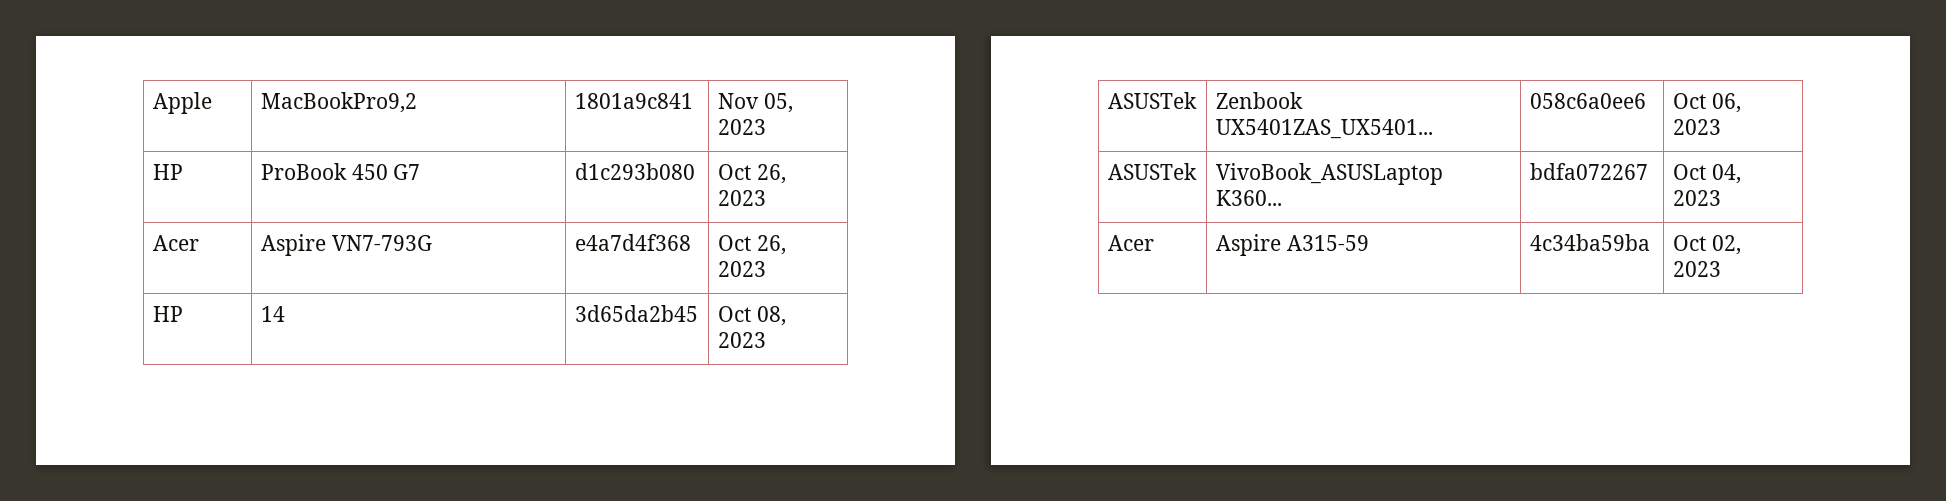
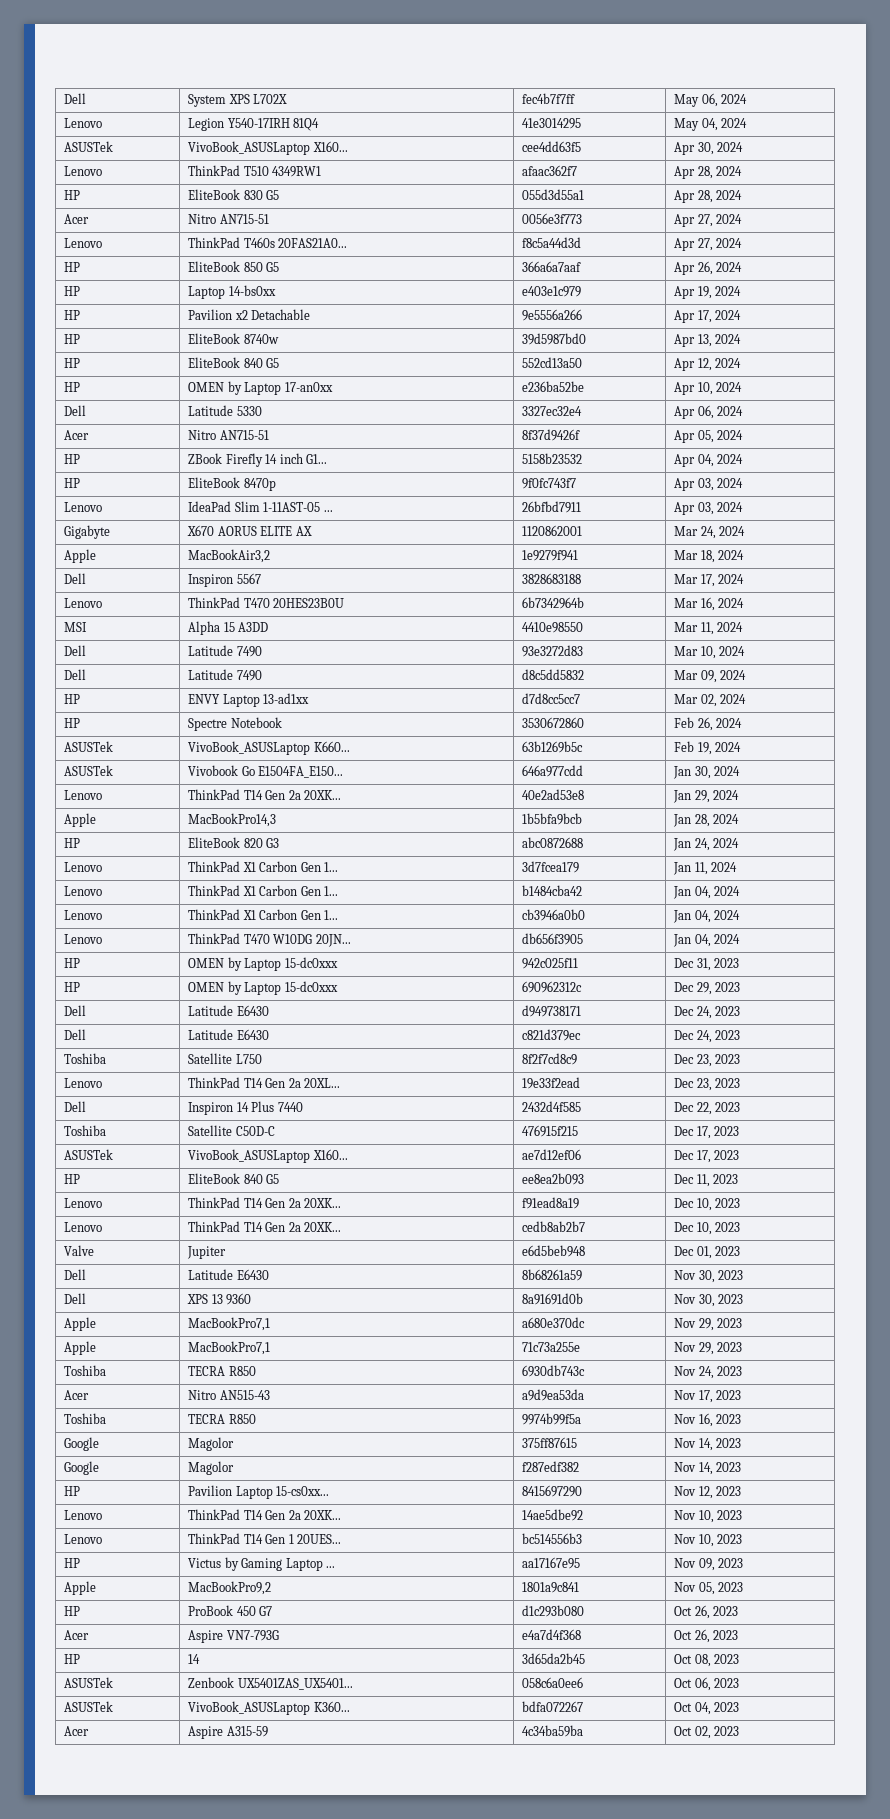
(152, 103) none -> [64,93,87,104] [188,94,288,107] [522,93,576,104] [674,93,748,107] [64,118,103,128] [188,118,320,131] [522,118,582,129] [674,118,748,131] [64,141,114,152] [188,141,348,155] [522,141,582,152] [674,142,744,155] [64,166,103,176] [188,165,322,177] [522,165,578,176] [674,166,743,179] [64,190,81,200] [188,189,280,200] [522,189,585,200] [674,190,743,203] [64,214,90,224] [188,214,269,224] [522,213,583,224] [674,214,743,227] [64,238,103,248] [188,237,348,248] [522,237,582,248] [674,238,743,251] [64,262,81,272] [188,261,280,272] [522,261,582,272] [674,261,743,275] [64,286,81,296] [188,285,276,299] [522,286,582,297] [674,286,742,299] [64,310,81,320] [188,309,311,320] [522,309,583,321] [674,310,742,323] [64,334,81,344] [188,333,279,344] [522,333,587,345] [674,334,742,347] [64,358,81,368] [188,357,280,368] [522,357,583,368] [674,358,742,371] [64,382,81,392] [188,381,333,395] [522,381,585,392] [674,382,743,395] [64,405,87,416] [188,405,262,416] [522,406,583,416] [674,405,744,419] [64,430,90,440] [188,430,269,440] [522,429,581,441] [674,430,744,443] [64,454,81,464] [188,453,327,467] [522,453,583,464] [674,454,744,467] [64,478,81,488] [188,477,276,491] [522,478,577,489] [674,478,744,491] [64,502,103,512] [188,501,333,512] [522,501,582,513] [674,502,744,515] [64,525,111,539] [187,525,312,536] [522,525,583,536] [674,526,746,539] [64,549,97,563] [188,549,271,563] [522,550,579,561] [674,550,745,563] [64,573,87,584] [188,573,261,587] [522,573,582,584] [674,574,745,587] [64,598,103,608] [188,597,345,608] [522,597,585,609] [674,597,745,611] [64,622,88,632] [188,621,269,635] [522,622,584,633] [674,622,744,635] [64,645,87,656] [188,645,262,657] [522,645,584,657] [674,646,746,659] [64,669,87,680] [188,669,262,681] [522,669,585,680] [674,670,747,683] [64,694,81,704] [188,693,310,707] [522,693,581,704] [674,694,747,707] [64,718,81,728] [188,717,282,731] [522,717,585,728] [674,717,743,731] [64,741,114,752] [188,741,350,755] [522,741,584,753] [674,741,742,755] [64,765,114,776] [188,765,344,778] [522,765,584,777] [673,766,741,779] [64,790,103,800] [188,789,341,800] [522,789,585,800] [673,790,740,803] [64,813,97,827] [188,813,277,827] [522,813,583,825] [673,814,740,827] [64,838,81,848] [188,837,280,848] [522,837,584,848] [673,838,740,851] [64,862,103,872] [188,861,338,872] [522,861,580,873] [673,862,738,875] [64,886,103,896] [188,885,338,896] [522,885,583,896] [673,886,741,899] [64,910,103,920] [188,909,338,920] [522,909,586,921] [673,910,741,923] [64,934,103,944] [188,933,351,947] [522,933,584,945] [673,934,741,947] [64,958,81,968] [188,957,338,971] [522,958,579,969] [674,958,740,971] [64,982,81,992] [188,981,338,995] [522,981,583,993] [674,982,741,995] [64,1005,87,1016] [188,1005,269,1016] [522,1005,582,1017] [674,1006,741,1019] [64,1029,87,1040] [188,1029,269,1040] [522,1029,582,1041] [674,1030,741,1043] [64,1053,107,1064] [188,1053,262,1064] [522,1053,578,1065] [674,1054,741,1067] [64,1078,103,1088] [188,1077,340,1088] [522,1077,581,1089] [674,1078,741,1091] [64,1101,87,1112] [188,1101,303,1115] [522,1101,582,1112] [674,1102,741,1115] [64,1125,107,1136] [188,1125,275,1136] [522,1125,579,1137] [674,1126,740,1139] [64,1149,114,1160] [188,1149,348,1163] [522,1149,582,1160] [674,1150,740,1163] [64,1174,81,1184] [188,1173,280,1184] [522,1173,585,1185] [674,1174,739,1187] [64,1198,103,1208] [188,1197,341,1208] [522,1197,580,1209] [674,1198,741,1211] [64,1222,103,1232] [188,1221,341,1232] [522,1221,586,1232] [674,1222,741,1235] [64,1245,95,1256] [187,1246,227,1259] [522,1245,586,1257] [674,1246,741,1259] [64,1269,87,1280] [188,1269,269,1280] [522,1269,583,1281] [674,1270,744,1283] [64,1293,87,1304] [187,1293,252,1305] [522,1293,584,1305] [674,1294,744,1307] [64,1317,97,1331] [188,1317,271,1331] [522,1317,586,1328] [674,1318,743,1331] [64,1341,97,1355] [188,1341,271,1355] [522,1342,581,1352] [674,1342,743,1355] [64,1365,107,1376] [188,1366,256,1376] [522,1365,586,1377] [674,1366,743,1379] [64,1390,90,1400] [188,1390,270,1400] [522,1389,585,1401] [674,1390,742,1403] [64,1413,107,1424] [188,1414,256,1424] [522,1413,582,1425] [674,1413,742,1427] [64,1437,100,1451] [188,1437,235,1451] [522,1437,578,1448] [674,1438,742,1451] [64,1461,100,1475] [188,1461,235,1475] [522,1461,580,1472] [674,1462,742,1475] [64,1486,81,1496] [188,1485,330,1499] [522,1485,583,1497] [674,1486,742,1499] [64,1510,103,1520] [188,1509,341,1520] [522,1509,584,1521] [674,1510,743,1523] [64,1534,103,1544] [188,1533,341,1544] [522,1533,583,1544] [674,1534,743,1547] [64,1558,81,1568] [188,1557,335,1571] [522,1557,581,1569] [674,1558,744,1571] Dell | System XPS L702X | fec4b7f7ff | May 06, 2024 // Lenovo | Legion Y540-17IRH 81Q4 | 41e3014295 | May 04, 2024 // ASUSTek | VivoBook_ASUSLaptop X160... | cee4dd63f5 | Apr 30, 2024 // Lenovo | ThinkPad T510 4349RW1 | afaac362f7 | Apr 28, 2024 // HP | EliteBook 830 G5 | 055d3d55a1 | Apr 28, 2024 // Acer | Nitro AN715-51 | 0056e3f773 | Apr 27, 2024 // Lenovo | ThinkPad T460s 20FAS21A0... | f8c5a44d3d | Apr 27, 2024 // HP | EliteBook 850 G5 | 366a6a7aaf | Apr 26, 2024 // HP | Laptop 14-bs0xx | e403e1c979 | Apr 19, 2024 // HP | Pavilion x2 Detachable | 9e5556a266 | Apr 17, 2024 // HP | EliteBook 8740w | 39d5987bd0 | Apr 13, 2024 // HP | EliteBook 840 G5 | 552cd13a50 | Apr 12, 2024 // HP | OMEN by Laptop 17-an0xx | e236ba52be | Apr 10, 2024 // Dell | Latitude 5330 | 3327ec32e4 | Apr 06, 2024 // Acer | Nitro AN715-51 | 8f37d9426f | Apr 05, 2024 // HP | ZBook Firefly 14 inch G1... | 5158b23532 | Apr 04, 2024 // HP | EliteBook 8470p | 9f0fc743f7 | Apr 03, 2024 // Lenovo | IdeaPad Slim 1-11AST-05 ... | 26bfbd7911 | Apr 03, 2024 // Gigabyte | X670 AORUS ELITE AX | 1120862001 | Mar 24, 2024 // Apple | MacBookAir3,2 | 1e9279f941 | Mar 18, 2024 // Dell | Inspiron 5567 | 3828683188 | Mar 17, 2024 // Lenovo | ThinkPad T470 20HES23B0U | 6b7342964b | Mar 16, 2024 // MSI | Alpha 15 A3DD | 4410e98550 | Mar 11, 2024 // Dell | Latitude 7490 | 93e3272d83 | Mar 10, 2024 // Dell | Latitude 7490 | d8c5dd5832 | Mar 09, 2024 // HP | ENVY Laptop 13-ad1xx | d7d8cc5cc7 | Mar 02, 2024 // HP | Spectre Notebook | 3530672860 | Feb 26, 2024 // ASUSTek | VivoBook_ASUSLaptop K660... | 63b1269b5c | Feb 19, 2024 // ASUSTek | Vivobook Go E1504FA_E150... | 646a977cdd | Jan 30, 2024 // Lenovo | ThinkPad T14 Gen 2a 20XK... | 40e2ad53e8 | Jan 29, 2024 // Apple | MacBookPro14,3 | 1b5bfa9bcb | Jan 28, 2024 // HP | EliteBook 820 G3 | abc0872688 | Jan 24, 2024 // Lenovo | ThinkPad X1 Carbon Gen 1... | 3d7fcea179 | Jan 11, 2024 // Lenovo | ThinkPad X1 Carbon Gen 1... | b1484cba42 | Jan 04, 2024 // Lenovo | ThinkPad X1 Carbon Gen 1... | cb3946a0b0 | Jan 04, 2024 // Lenovo | ThinkPad T470 W10DG 20JN... | db656f3905 | Jan 04, 2024 // HP | OMEN by Laptop 15-dc0xxx | 942c025f11 | Dec 31, 2023 // HP | OMEN by Laptop 15-dc0xxx | 690962312c | Dec 29, 2023 // Dell | Latitude E6430 | d949738171 | Dec 24, 2023 // Dell | Latitude E6430 | c821d379ec | Dec 24, 2023 // Toshiba | Satellite L750 | 8f2f7cd8c9 | Dec 23, 2023 // Lenovo | ThinkPad T14 Gen 2a 20XL... | 19e33f2ead | Dec 23, 2023 // Dell | Inspiron 14 Plus 7440 | 2432d4f585 | Dec 22, 2023 // Toshiba | Satellite C50D-C | 476915f215 | Dec 17, 2023 // ASUSTek | VivoBook_ASUSLaptop X160... | ae7d12ef06 | Dec 17, 2023 // HP | EliteBook 840 G5 | ee8ea2b093 | Dec 11, 2023 // Lenovo | ThinkPad T14 Gen 2a 20XK... | f91ead8a19 | Dec 10, 2023 // Lenovo | ThinkPad T14 Gen 2a 20XK... | cedb8ab2b7 | Dec 10, 2023 // Valve | Jupiter | e6d5beb948 | Dec 01, 2023 // Dell | Latitude E6430 | 8b68261a59 | Nov 30, 2023 // Dell | XPS 13 9360 | 8a91691d0b | Nov 30, 2023 // Apple | MacBookPro7,1 | a680e370dc | Nov 29, 2023 // Apple | MacBookPro7,1 | 71c73a255e | Nov 29, 2023 // Toshiba | TECRA R850 | 6930db743c | Nov 24, 2023 // Acer | Nitro AN515-43 | a9d9ea53da | Nov 17, 2023 // Toshiba | TECRA R850 | 9974b99f5a | Nov 16, 2023 // Google | Magolor | 375ff87615 | Nov 14, 2023 // Google | Magolor | f287edf382 | Nov 14, 2023 // HP | Pavilion Laptop 15-cs0xx... | 8415697290 | Nov 12, 2023 // Lenovo | ThinkPad T14 Gen 2a 20XK... | 14ae5dbe92 | Nov 10, 2023 // Lenovo | ThinkPad T14 Gen 1 20UES... | bc514556b3 | Nov 10, 2023 // HP | Victus by Gaming Laptop ... | aa17167e95 | Nov 09, 2023 //

